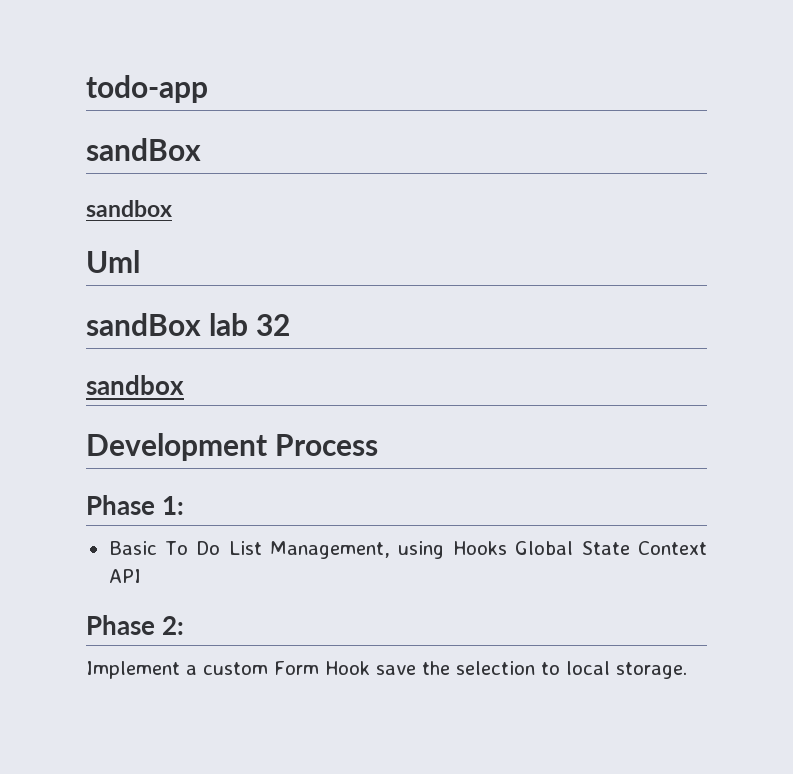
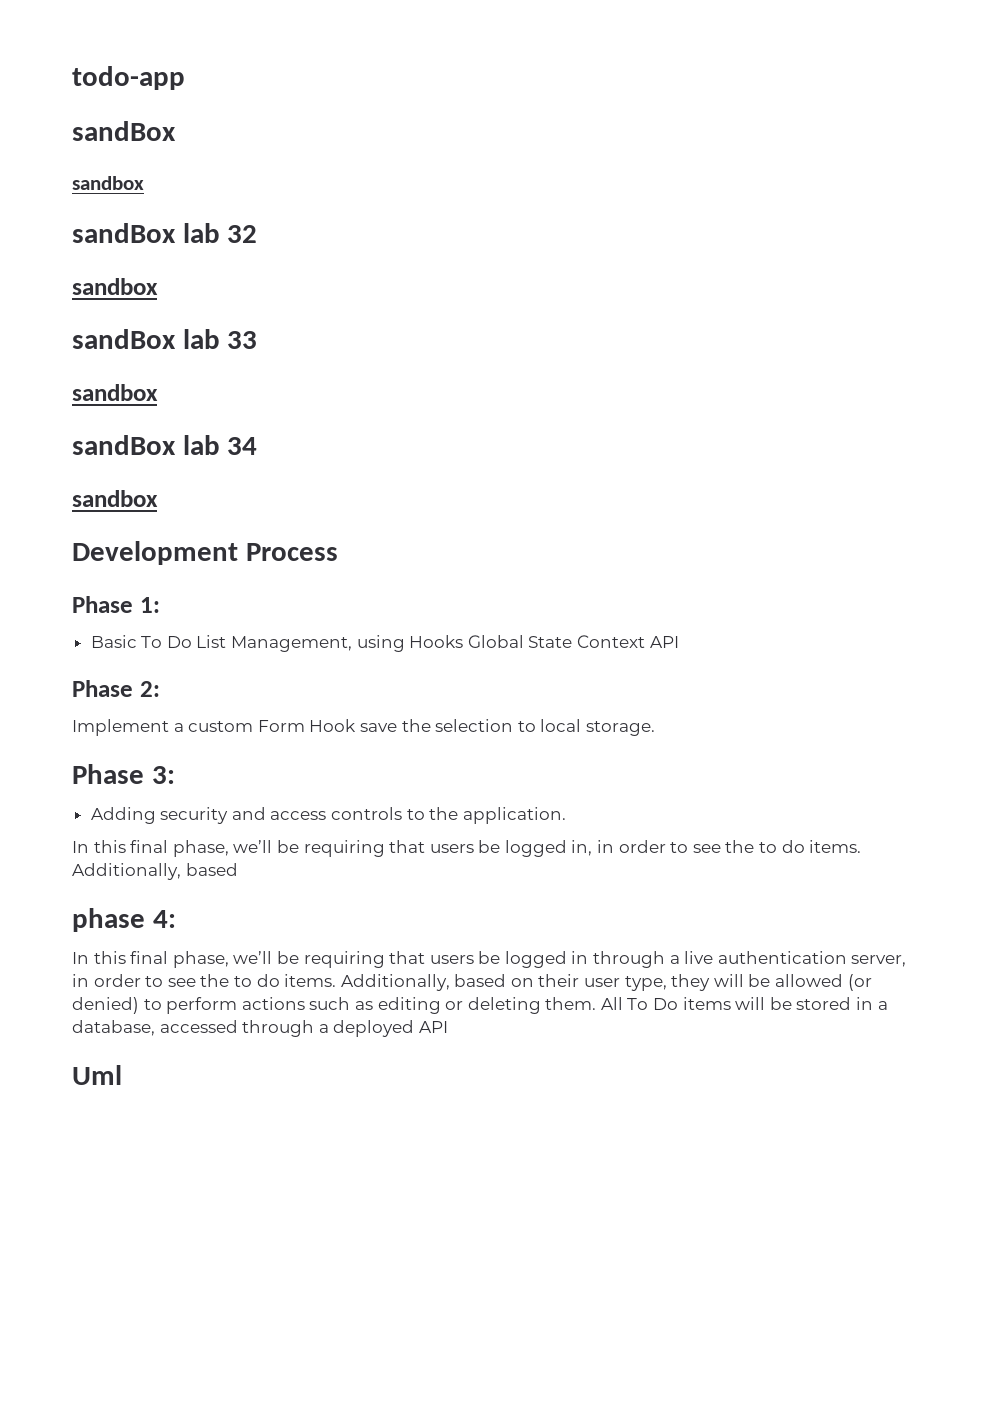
[86,250,140,273] [86,313,291,336] Uml // sandBox lab 32 -> [72,223,258,243] [72,278,158,295] [72,329,258,349] [72,384,158,401] [72,435,258,455] sandBox lab 32 // sandbox // sandBox lab 33 // sandbox // sandBox lab 34
(687, 670) none -> [72,764,175,784] [90,807,566,824] [72,840,862,857] [72,863,238,880] [72,908,176,932] [72,951,907,968] [72,974,872,991] [72,997,888,1014] [72,1020,448,1037] [72,1065,122,1085] // Phase 3: // Adding security and access controls to the application. // In this final phase, we’ll be requiring that users be logged in, in order to see the to do items. Additionally, based // phase 4: // In this final phase, we’ll be requiring that users be logged in through a live authentication server, in order to see the to do items. Additionally, based on their user type, they will be allowed (or denied) to perform actions such as editing or deleting them. All To Do items will be stored in a database, accessed through a deployed API // Uml

